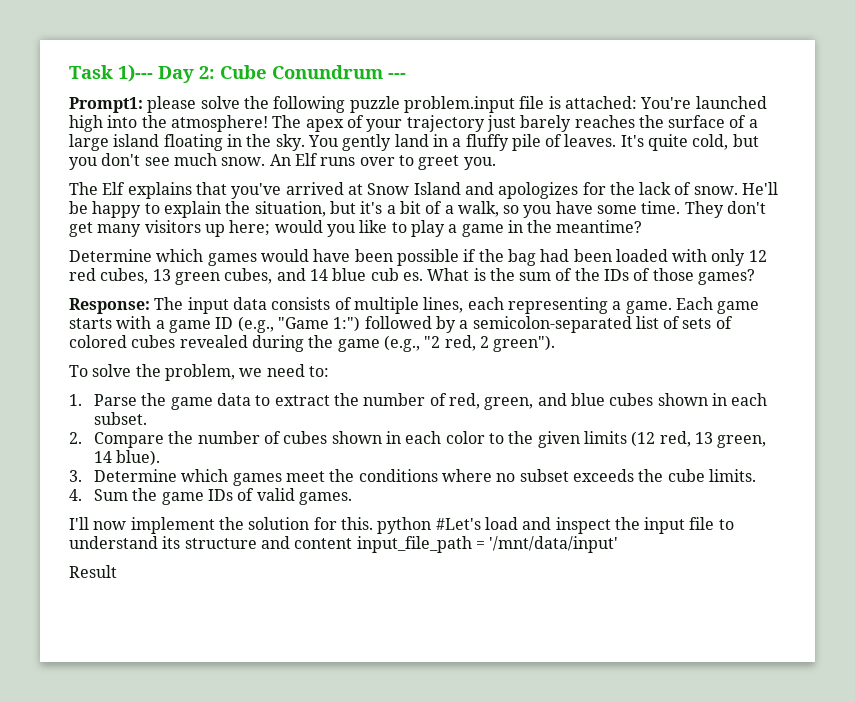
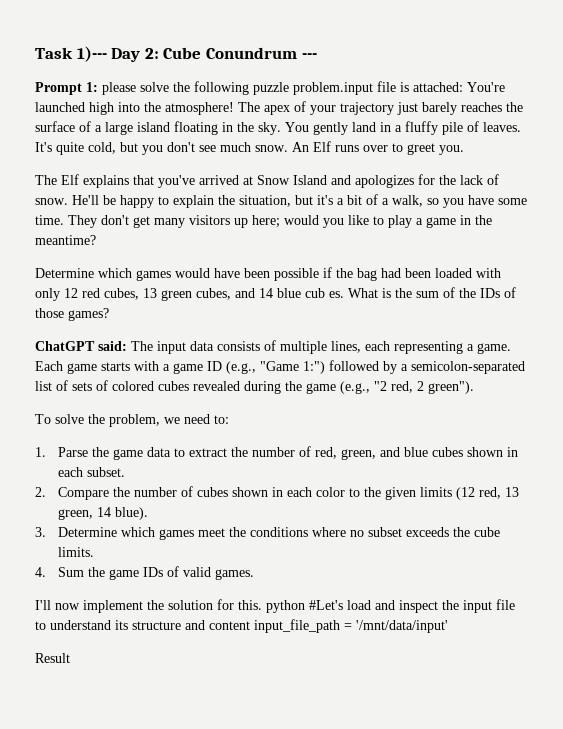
[69,97,143,113] Prompt1: -> [35,82,98,95] Prompt 1:
[69,298,150,314] Response: -> [35,341,127,351] ChatGPT said:

